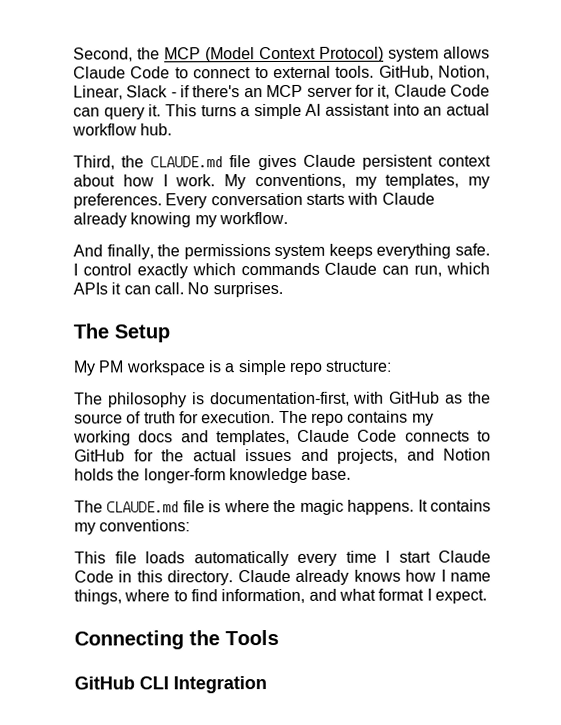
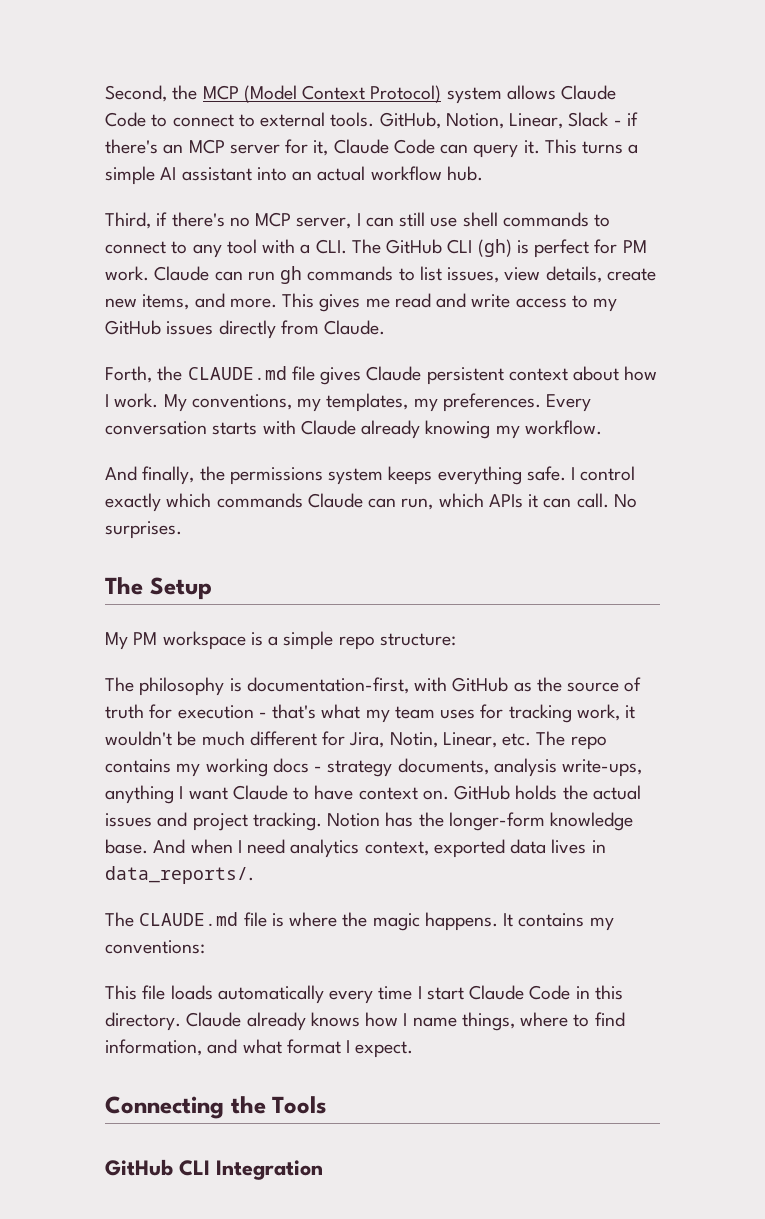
(115, 162) none -> [156,212,611,229] [105,239,647,258] [105,266,656,284] [105,293,618,312] [105,320,386,339] [105,366,152,383] if there's no MCP server, I can still use shell commands to connect to any tool with a CLI. The GitHub CLI (gh) is perfect for PM work. Claude can run gh commands to list issues, view details, create new items, and more. This gives me read and write access to my GitHub issues directly from Claude. // Forth,
[201,411,276,424] execution. -> [177,704,636,723] [105,731,532,748] execution - that's what my team uses for tracking work, it wouldn't be much different for Jira, Notin, Linear, etc.
[180,429,491,446] [74,448,491,464] [74,467,352,484] and templates, Claude Code connects to GitHub for the actual issues and projects, and Notion holds the longer-form knowledge base. -> [314,758,643,777] [105,785,641,804] [105,812,634,831] [105,839,606,858] [105,866,254,884] - strategy documents, analysis write-ups, anything I want Claude to have context on. GitHub holds the actual issues and project tracking. Notion has the longer-form knowledge base. And when I need analytics context, exported data lives in data_reports/.

